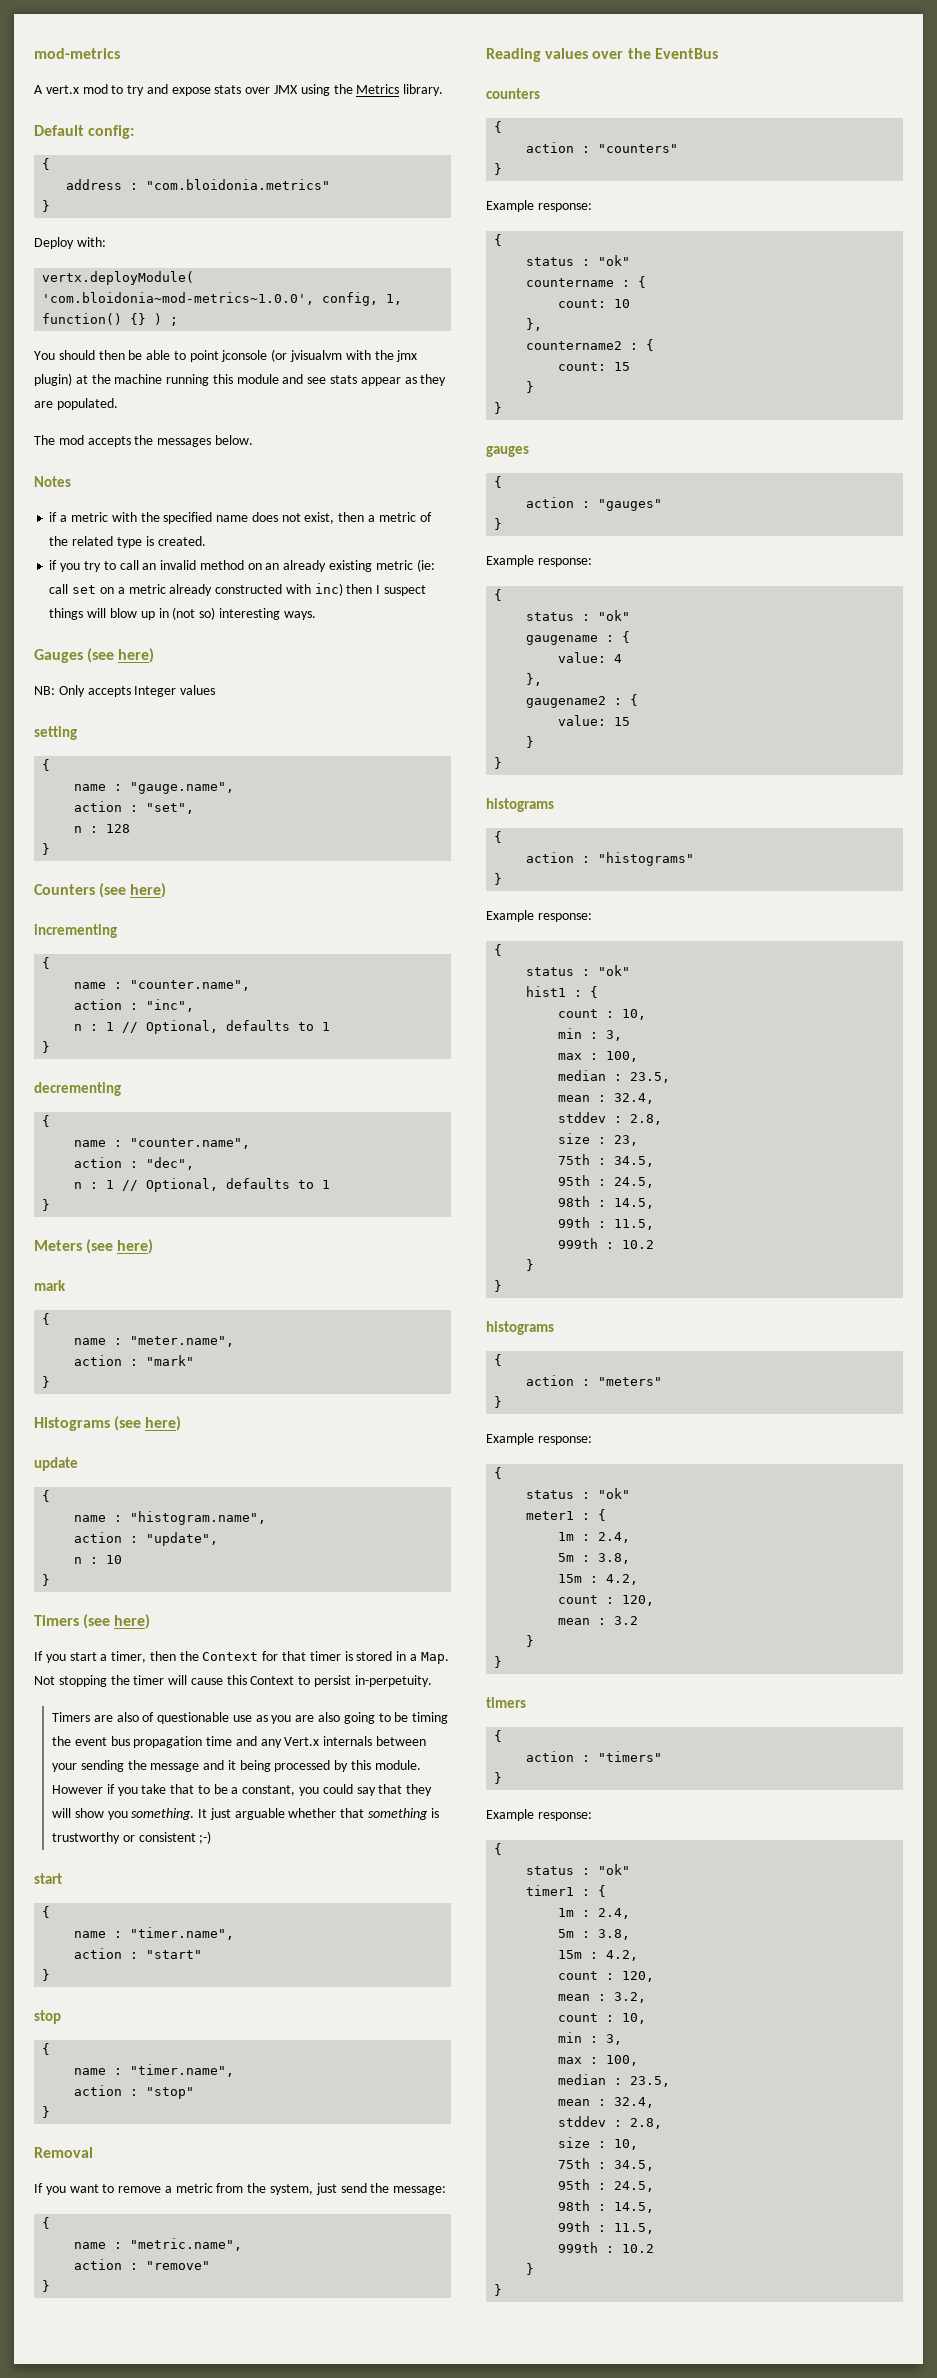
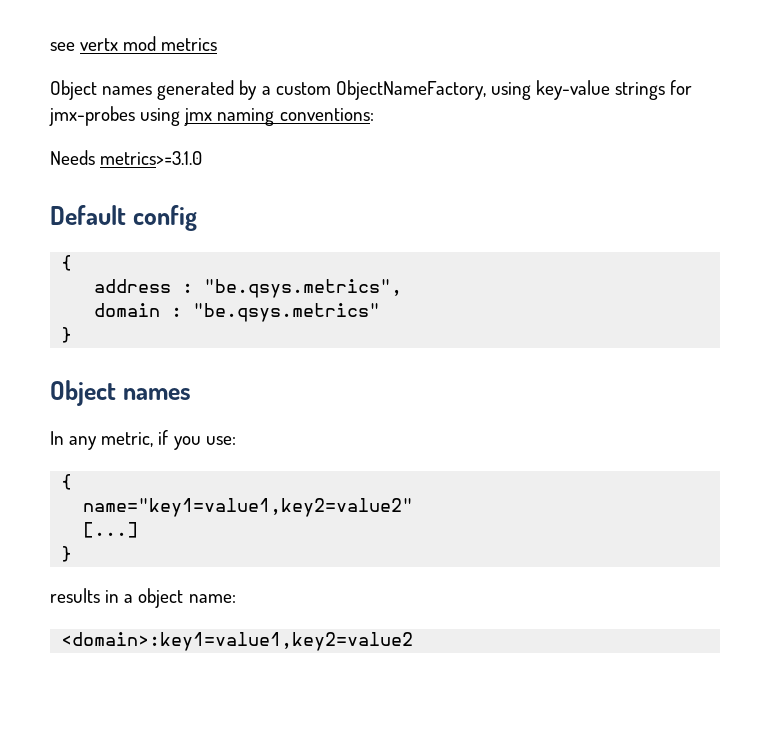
[34,48,120,59] [34,84,444,96] mod-metrics // A vert.x mod to try and expose stats over JMX using the Metrics library. -> [50,36,218,51] [50,80,693,100] [49,106,374,126] [50,150,203,165] see vertx mod metrics // Object names generated by a custom ObjectNameFactory, using key-value strings for jmx-probes using jmx naming conventions: // Needs metrics>=3.1.0
[88,125,135,139] config: -> [132,205,197,231] config
[146,179,331,190] [42,200,51,212] [34,237,106,249] [42,271,195,285] [42,292,403,306] [42,313,179,326] [34,349,418,362] [34,373,447,386] [34,398,118,410] [34,435,253,447] [34,476,71,487] [49,512,432,524] [49,536,206,548] [49,559,435,572] [49,583,426,596] [49,607,316,620] [34,648,155,663] [34,685,216,697] [34,726,77,740] [42,759,51,771] [74,782,235,794] [74,801,195,814] [74,824,131,833] [42,843,51,855] [34,883,167,898] [34,924,117,938] [42,957,51,969] [74,980,251,991] [74,999,195,1012] [74,1020,331,1034] [42,1041,51,1053] [34,1082,121,1096] [42,1115,51,1127] [74,1138,251,1149] [74,1157,195,1170] [74,1178,331,1192] [42,1199,51,1211] [34,1239,154,1254] [34,1280,66,1291] [42,1313,51,1325] [74,1336,235,1347] [74,1355,195,1366] [42,1376,51,1388] [34,1416,182,1431] [34,1457,78,1471] [42,1490,51,1502] [74,1511,267,1525] [74,1532,219,1546] [74,1555,123,1564] [42,1574,51,1586] [34,1614,151,1629] [34,1651,449,1664] [34,1675,432,1687] [51,1712,449,1724] [51,1736,426,1748] [51,1760,421,1772] [51,1784,433,1796] [51,1808,439,1820] [51,1831,212,1844] [34,1873,62,1884] [42,1906,51,1918] [74,1927,235,1940] [74,1948,203,1959] [42,1969,51,1981] [34,2010,61,2024] [42,2043,51,2055] [74,2064,235,2077] [74,2085,195,2099] [42,2106,51,2118] [34,2147,93,2158] [34,2183,447,2195] [42,2217,51,2229] [74,2238,243,2251] [74,2259,211,2270] [42,2280,51,2292] [486,48,718,62] [486,88,540,99] [494,121,503,133] [526,142,679,153] [494,163,503,175] [486,200,592,212] [494,234,503,246] [526,255,631,266] [526,276,647,288] [558,299,631,308] [526,318,543,331] [526,339,655,351] [558,362,631,371] [526,381,535,393] [494,402,503,414] [486,446,529,457] [494,476,503,488] [526,497,663,511] [494,518,503,530] [486,555,592,567] [494,589,503,601] [526,610,631,621] [526,631,631,645] [558,652,623,663] [526,673,543,686] [526,694,639,708] [558,715,631,726] [526,736,535,748] [494,757,503,769] [486,798,554,812] [494,831,503,843] [526,852,695,866] [494,873,503,885] [486,910,592,922] [494,944,503,956] [526,965,631,976] [526,986,599,998] [558,1009,647,1020] [558,1028,623,1041] [558,1051,639,1062] [558,1070,671,1083] [558,1093,655,1104] [558,1112,663,1125] [558,1133,639,1146] [558,1154,655,1167] [558,1175,655,1188] [558,1196,655,1209] [558,1217,655,1230] [558,1238,655,1249] [526,1259,535,1271] [494,1280,503,1292] [486,1321,554,1335] [494,1354,503,1366] [526,1375,663,1386] [494,1396,503,1408] [486,1433,592,1445] [494,1467,503,1479] [526,1488,631,1499] [526,1509,607,1521] [558,1532,631,1543] [558,1553,631,1564] [558,1574,639,1585] [558,1595,655,1606] [558,1616,639,1625] [526,1635,535,1647] [494,1656,503,1668] [486,1697,526,1708] [494,1730,503,1742] [526,1751,663,1762] [494,1772,503,1784] [486,1809,592,1821] [494,1843,503,1855] [526,1864,631,1875] [526,1885,607,1897] [558,1908,631,1919] [558,1929,631,1940] [558,1950,639,1961] [558,1971,655,1982] [558,1992,647,2003] [558,2013,647,2024] [558,2032,623,2045] [558,2055,639,2066] [558,2074,671,2087] [558,2097,655,2108] [558,2116,663,2129] [558,2137,639,2150] [558,2158,655,2171] [558,2179,655,2192] [558,2200,655,2213] [558,2221,655,2234] [558,2242,655,2253] [526,2263,535,2275] [494,2284,503,2296] "com.bloidonia.metrics" // } // Deploy with: // vertx.deployModule( 'com.bloidonia~mod-metrics~1.0.0', config, 1, function() {} ) ; // You should then be able to point jconsole (or jvisualvm with the jmx plugin) at the machine running this module and see stats appear as they are populated. // The mod accepts the messages below. // Notes // if a metric with the specified name does not exist, then a metric of the related type is created. // if you try to call an invalid method on an already existing metric (ie: call set on a metric already constructed with inc) then I suspect things will blow up in (not so) interesting ways. // Gauges (see here) // NB: Only accepts Integer values // setting // { // name : "gauge.name", // action : "set", // n : 128 // } // Counters (see here) // incrementing // { // name : "counter.name", // action : "inc", // n : 1 // Optional, defaults to 1 // } // decrementing // { // name : "counter.name", // action : "dec", // n : 1 // Optional, defaults to 1 // } // Meters (see here) // mark // { // name : "meter.name", // action : "mark" // } // Histograms (see here) // update // { // name : "histogram.name", // action : "update", // n : 10 // } // Timers (see here) // If you start a timer, then the Context for that timer is stored in a Map. Not stopping the timer will cause this Context to persist in-perpetuity. // Timers are also of questionable use as you are also going to be timing the event bus propagation time and any Vert.x internals between your sending the message and it being processed by this module. However if you take that to be a constant, you could say that they will show you something. It just arguable whether that something is trustworthy or consistent ;-) // start // { // name : "timer.name", // action : "start" // } // stop // { // name : "timer.name", // action : "stop" // } // Removal // If you want to remove a metric from the system, just send the message: // { // name : "metric.name", // action : "remove" // } // Reading values over the EventBus // counters // { // action : "counters" // } // Example response: // { // status : "ok" // countername : { // count: 10 // }, // countername2 : { // count: 15 // } // } // gauges // { // action : "gauges" // } // Example response: // { // status : "ok" // gaugename : { // value: 4 // }, // gaugename2 : { // value: 15 // } // } // histograms // { // action : "histograms" // } // Example response: // { // status : "ok" // hist1 : { // count : 10, // min : 3, // max : 100, // median : 23.5, // mean : 32.4, // stddev : 2.8, // size : 23, // 75th : 34.5, // 95th : 24.5, // 98th : 14.5, // 99th : 11.5, // 999th : 10.2 // } // } // histograms // { // action : "meters" // } // Example response: // { // status : "ok" // meter1 : { // 1m : 2.4, // 5m : 3.8, // 15m : 4.2, // count : 120, // mean : 3.2 // } // } // timers // { // action : "timers" // } // Example response: // { // status : "ok" // timer1 : { // 1m : 2.4, // 5m : 3.8, // 15m : 4.2, // count : 120, // mean : 3.2, // count : 10, // min : 3, // max : 100, // median : 23.5, // mean : 32.4, // stddev : 2.8, // size : 10, // 75th : 34.5, // 95th : 24.5, // 98th : 14.5, // 99th : 11.5, // 999th : 10.2 // } // } -> [204,279,403,298] [94,303,381,322] [61,327,73,343] [50,380,191,406] [50,430,236,450] [61,474,73,490] [83,498,414,517] [83,522,139,538] [61,546,73,562] [50,588,236,608] [61,632,414,651] "be.qsys.metrics", // domain : "be.qsys.metrics" // } // Object names // In any metric, if you use: // { // name="key1=value1,key2=value2" // [...] // } // results in a object name: // <domain>:key1=value1,key2=value2

